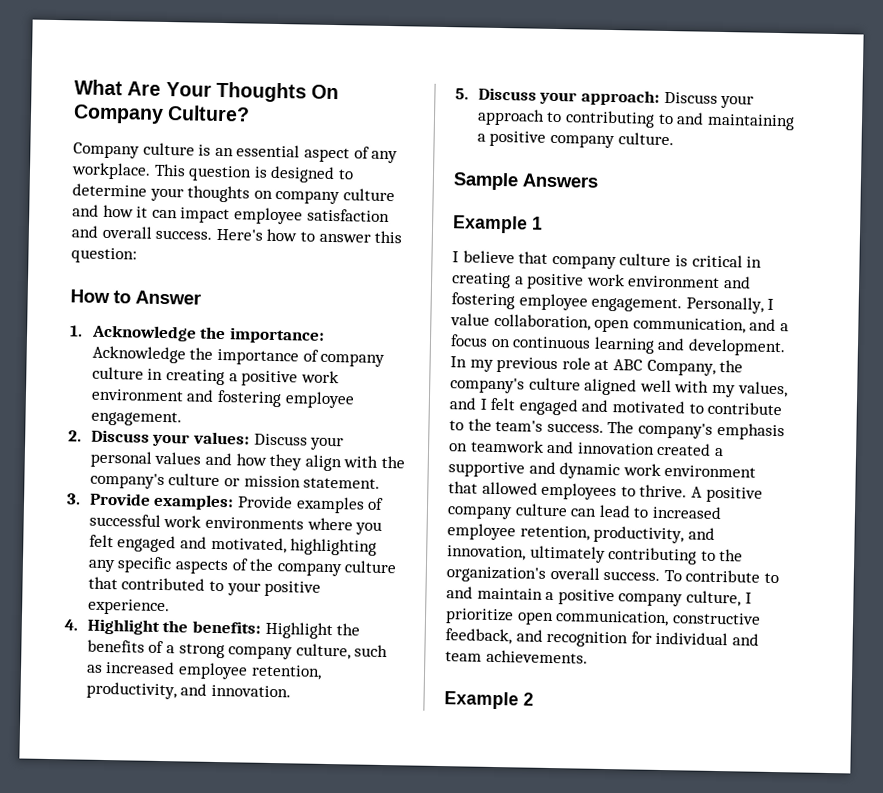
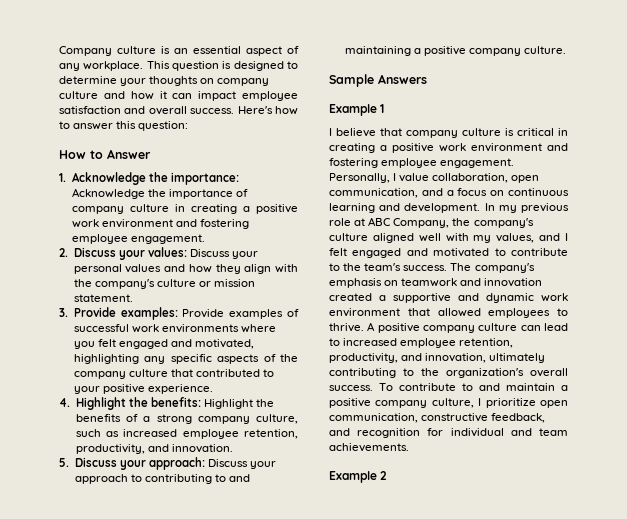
[74,79,340,103] [73,104,251,124] What Are Your Thoughts On Company Culture? // -> (59, 51) none

